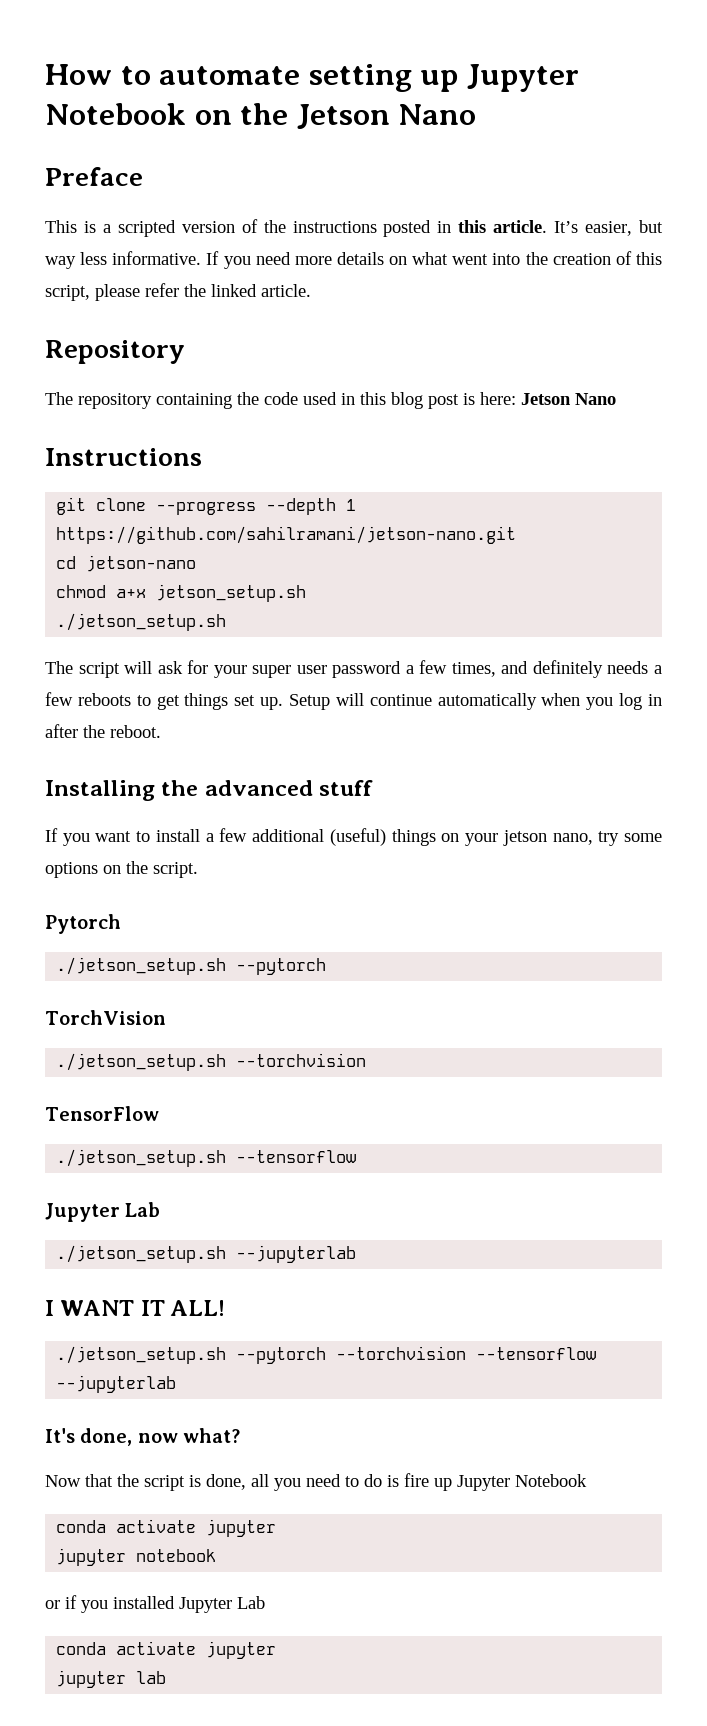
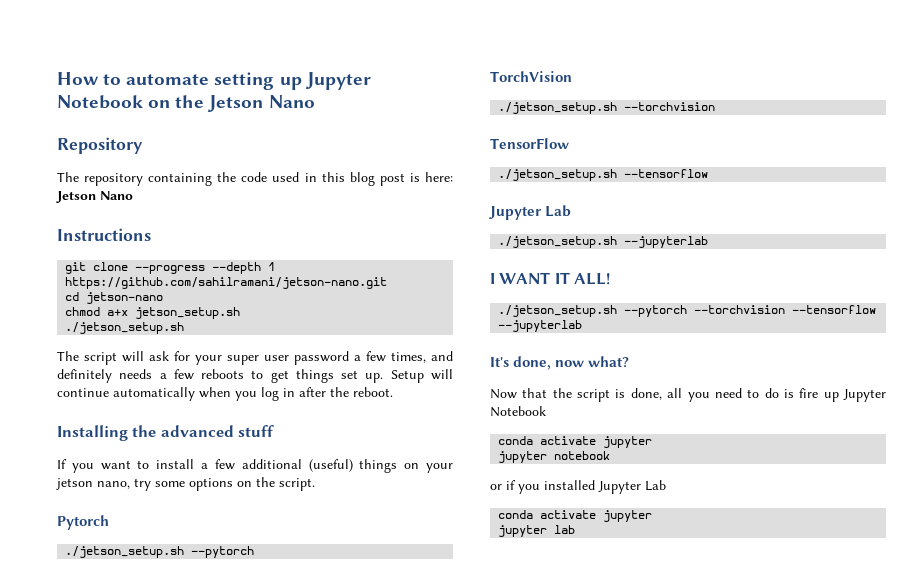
[45,167,143,186] [45,219,663,237] [45,251,662,269] [45,283,311,301] // Preface // This is a scripted version of the instructions posted in this article. It’s easier, but way less informative. If you need more details on what went into the creation of this script, please refer the linked article. -> (315, 101) none

